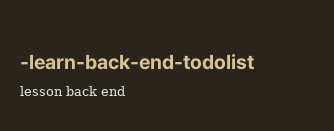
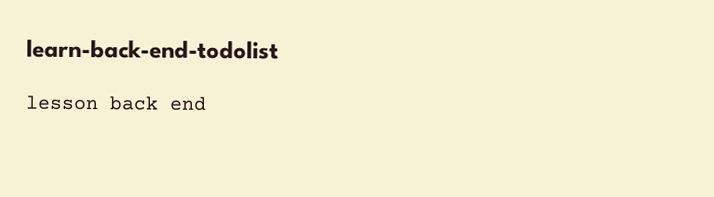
[20,54,254,70] -learn-back-end-todolist -> [26,39,279,60] learn-back-end-todolist

